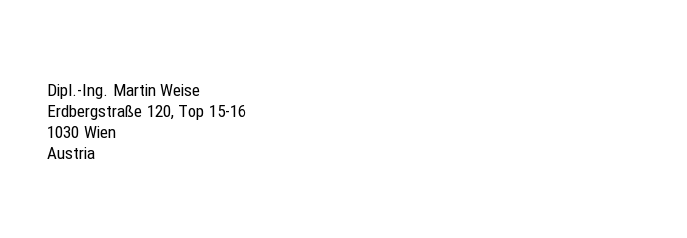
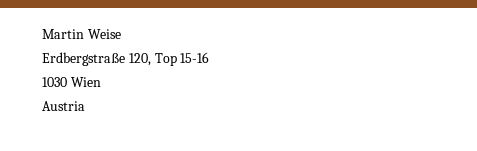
[47,84,108,99] Dipl.-Ing. -> (42, 34) none

